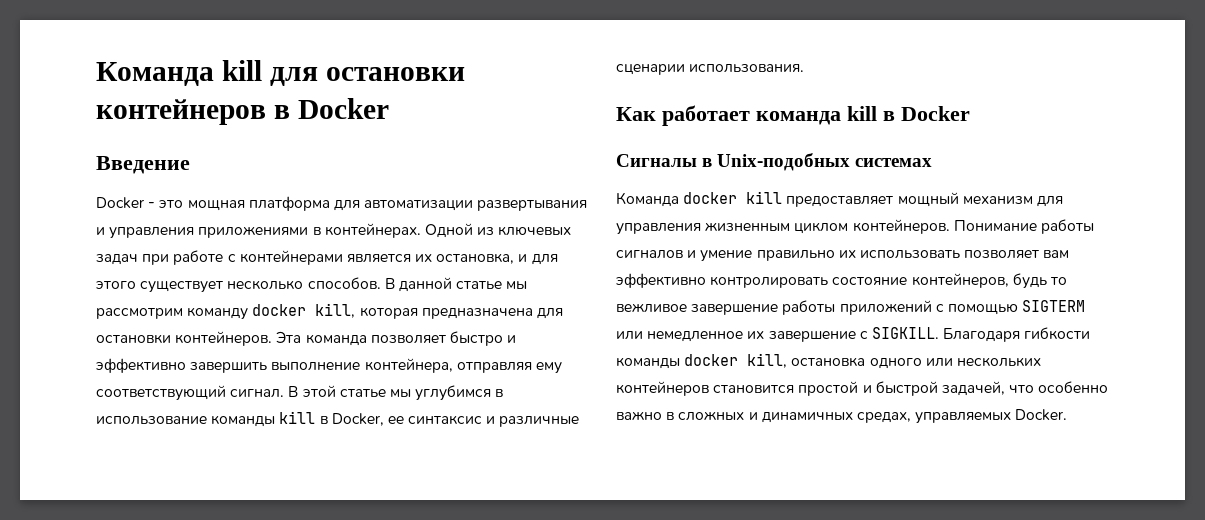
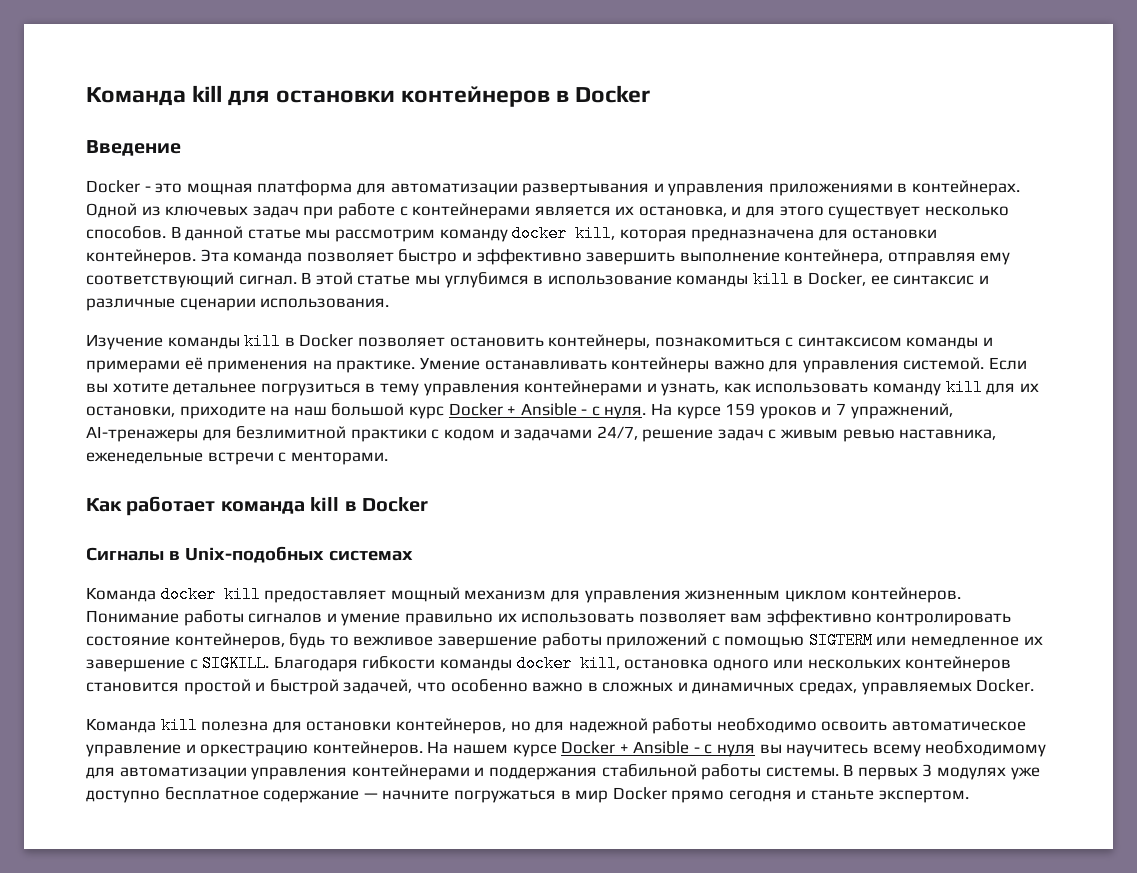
(805, 68) none -> [86,333,994,350] [86,357,1028,373] [86,379,1039,396] [86,403,953,419] [86,426,997,442] [86,452,388,465] // Изучение команды kill в Docker позволяет остановить контейнеры, познакомиться с синтаксисом команды и примерами её применения на практике. Умение останавливать контейнеры важно для управления системой. Если вы хотите детальнее погрузиться в тему управления контейнерами и узнать, как использовать команду kill для их остановки, приходите на наш большой курс Docker + Ansible - с нуля. На курсе 159 уроков и 7 упражнений, AI-тренажеры для безлимитной практики с кодом и задачами 24/7, решение задач с живым ревью наставника, еженедельные встречи с менторами.
(1068, 415) none -> [86,717,1027,734] [86,741,1047,757] [86,764,1040,780] [86,787,969,803] // Команда kill полезна для остановки контейнеров, но для надежной работы необходимо освоить автоматическое управление и оркестрацию контейнеров. На нашем курсе Docker + Ansible - с нуля вы научитесь всему необходимому для автоматизации управления контейнерами и поддержания стабильной работы системы. В первых 3 модулях уже доступно бесплатное содержание — начните погружаться в мир Docker прямо сегодня и станьте экспертом.

